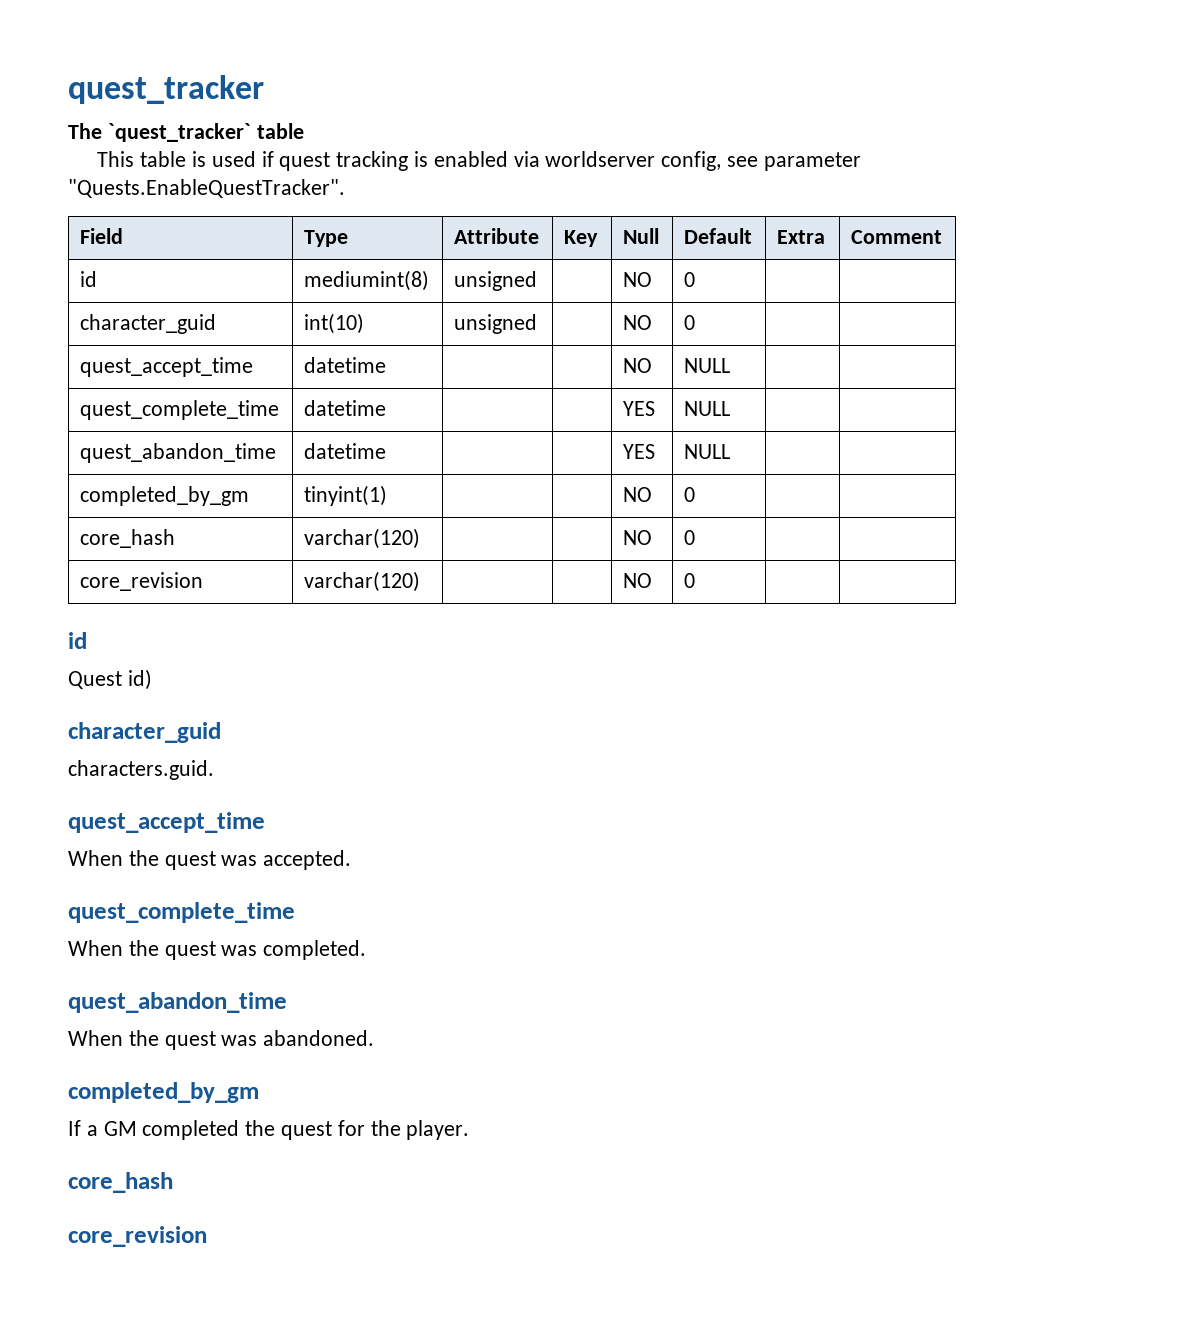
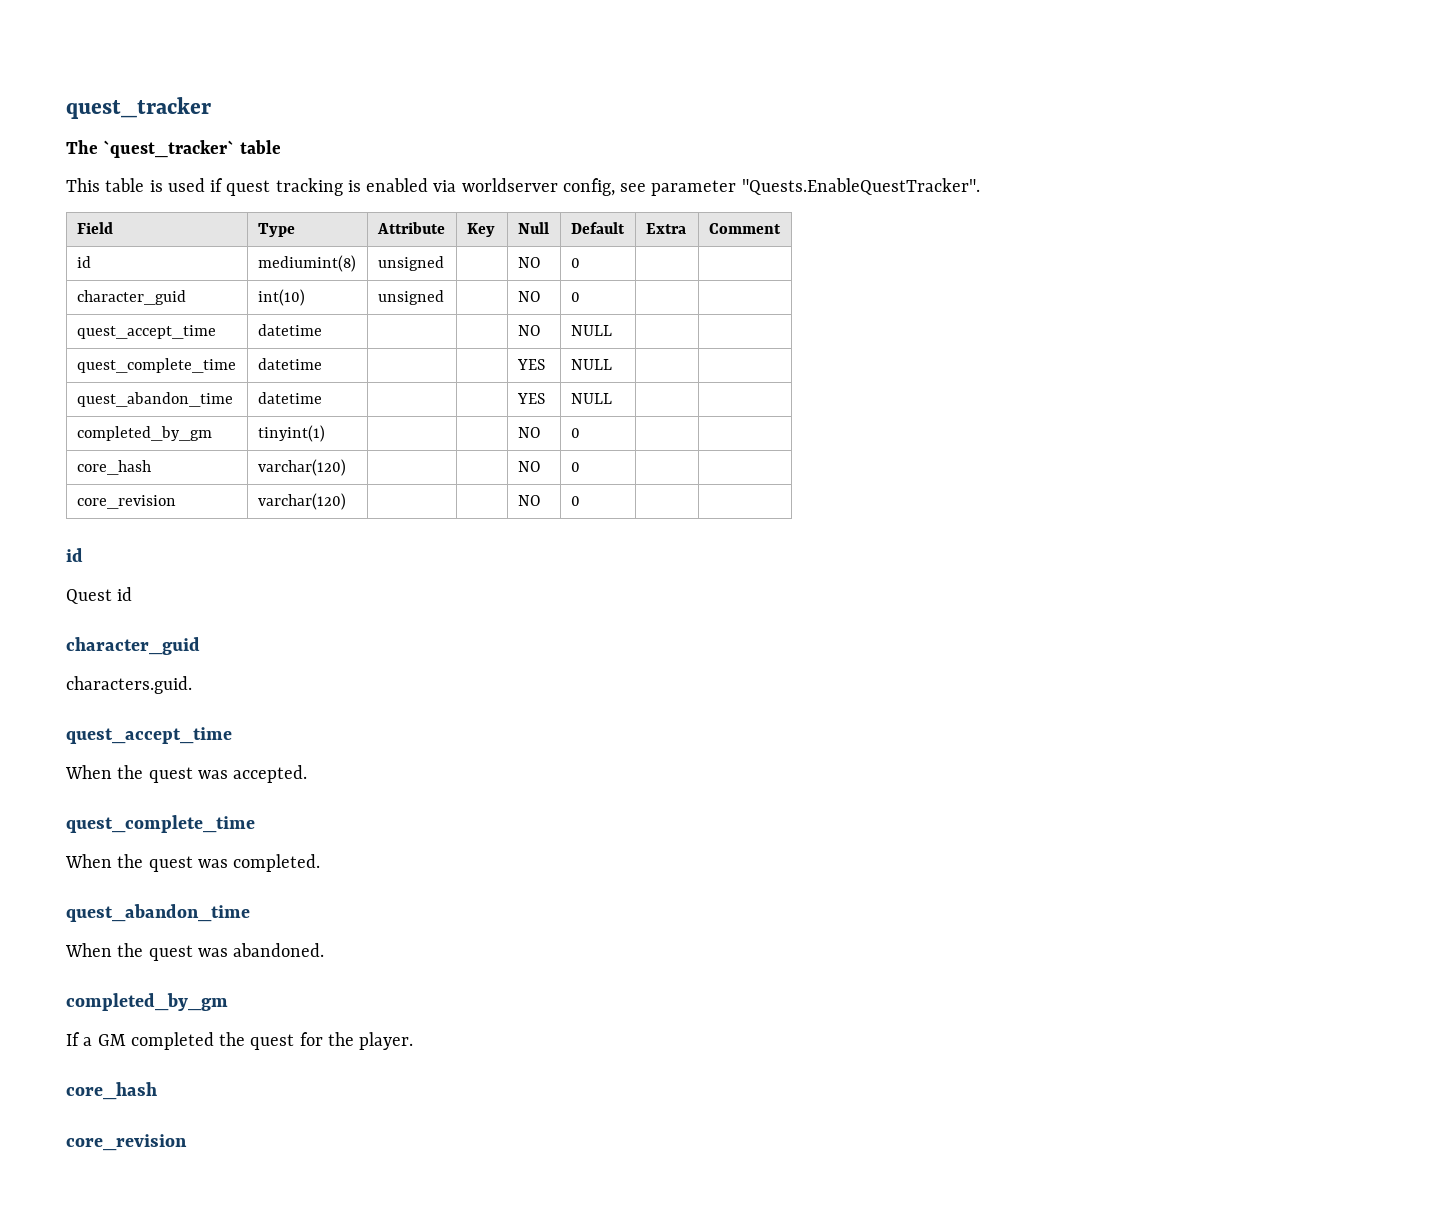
[127,669,152,690] id) -> [117,587,133,601] id

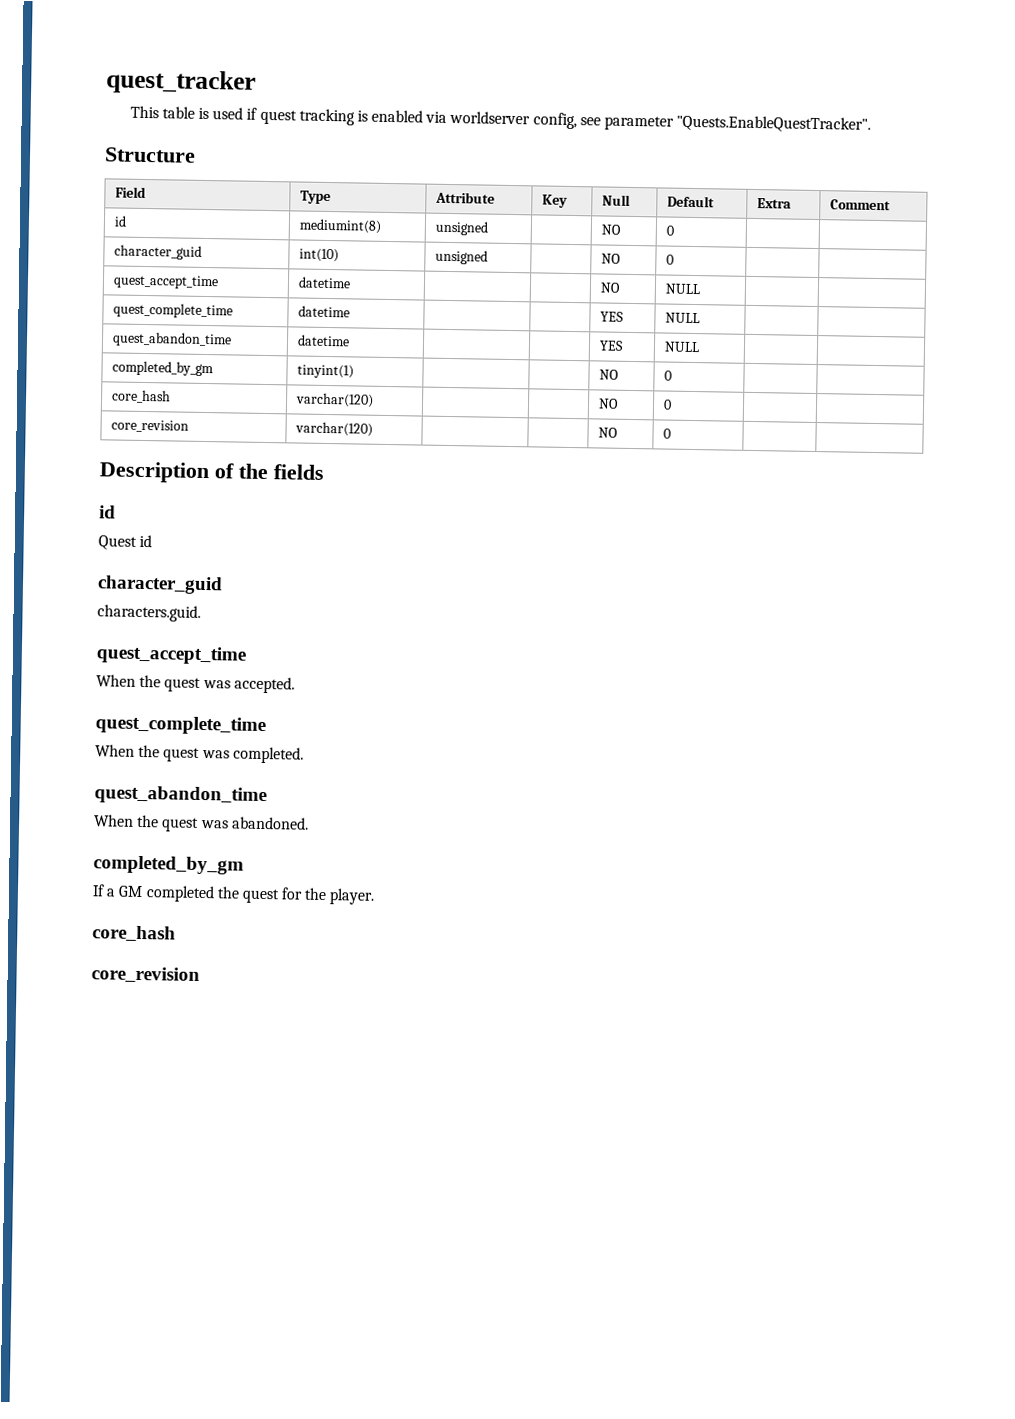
[66,140,281,158] // The `quest_tracker` table -> (256, 82) none
(980, 186) none -> [104,147,196,163] // Structure
(580, 501) none -> [99,461,324,484] // Description of the fields

